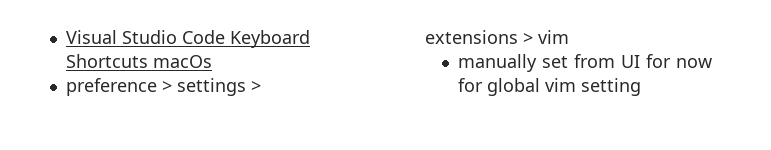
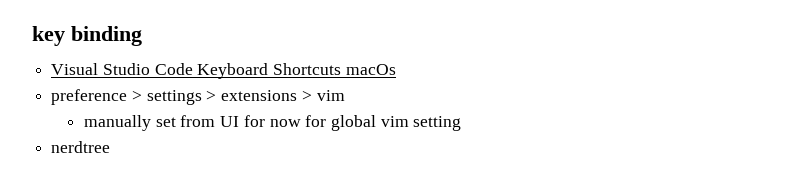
(65, 37) none -> [32,26,142,46] key binding //
(642, 87) none -> [51,141,111,153] // nerdtree

